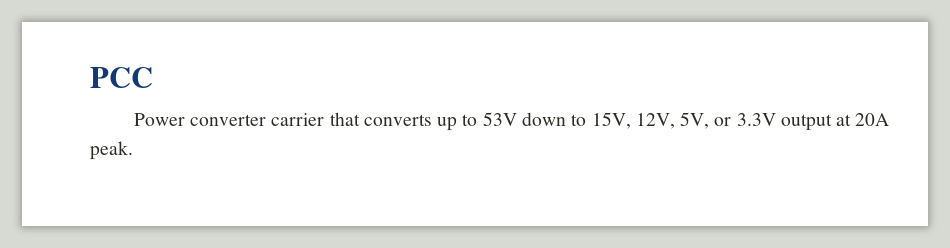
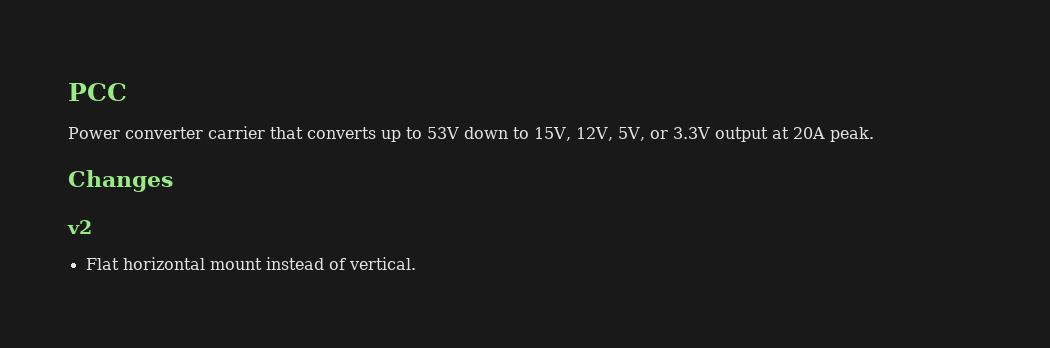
(133, 150) none -> [68,170,173,192] [67,220,92,234] [85,257,416,270] // Changes // v2 // Flat horizontal mount instead of vertical.

